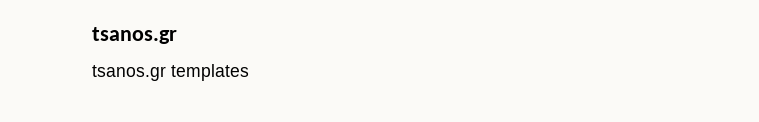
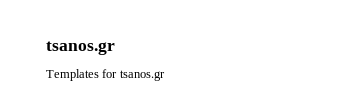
[92,64,249,81] tsanos.gr templates -> [46,69,165,81] Templates for tsanos.gr

